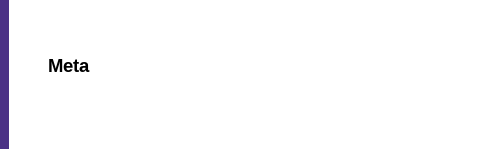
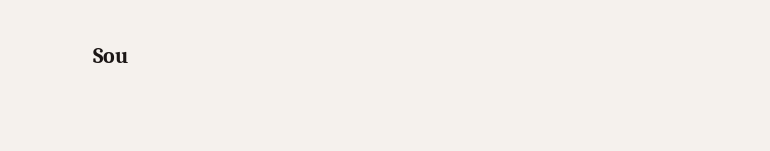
[48,59,90,72] Meta -> [93,48,128,63] Sou

